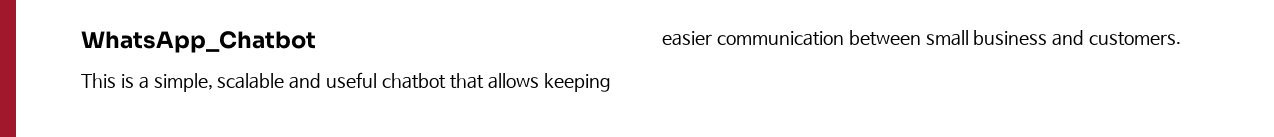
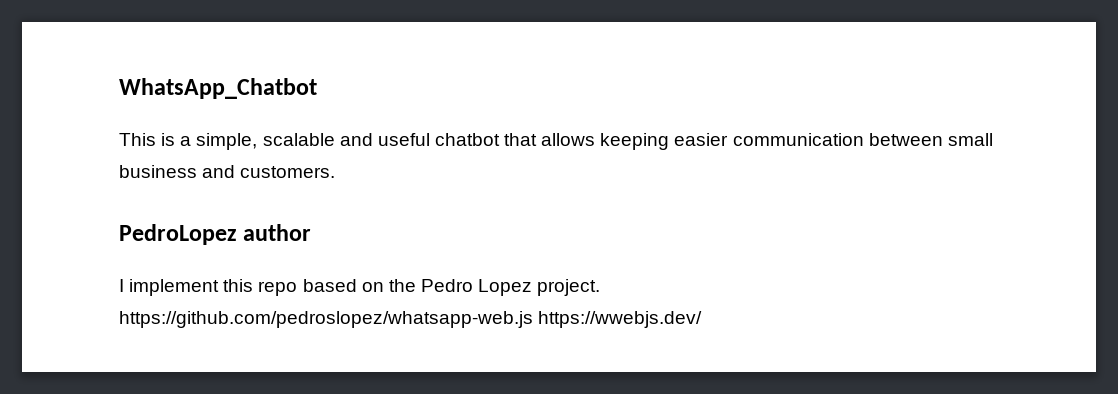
(1182, 39) none -> [119,224,312,245] [119,279,601,296] [119,311,703,328] // PedroLopez author // I implement this repo based on the Pedro Lopez project. https://github.com/pedroslopez/whatsapp-web.js https://wwebjs.dev/

